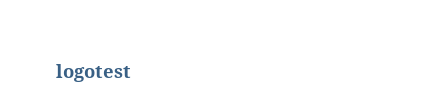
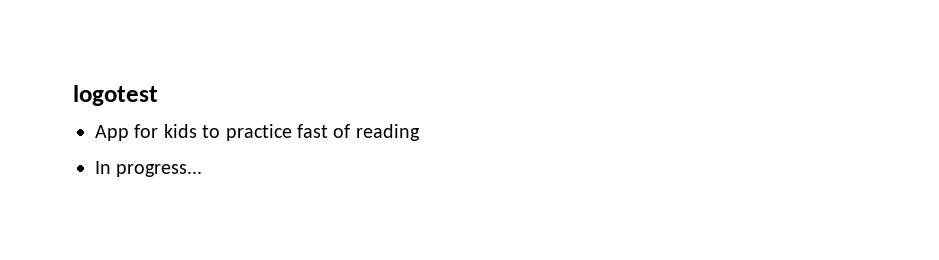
(131, 73) none -> [95,124,420,141] [95,161,203,177] // App for kids to practice fast of reading // In progress...

